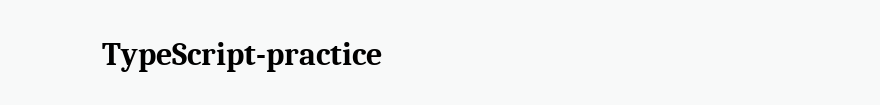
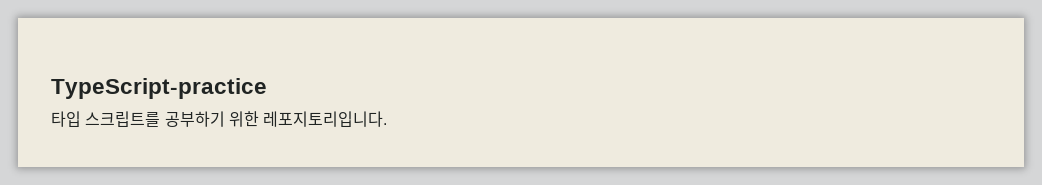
(382, 57) none -> [51,111,388,127] // 타입 스크립트를 공부하기 위한 레포지토리입니다.

